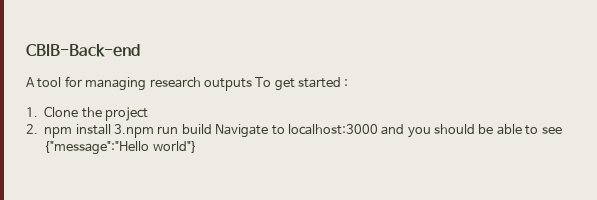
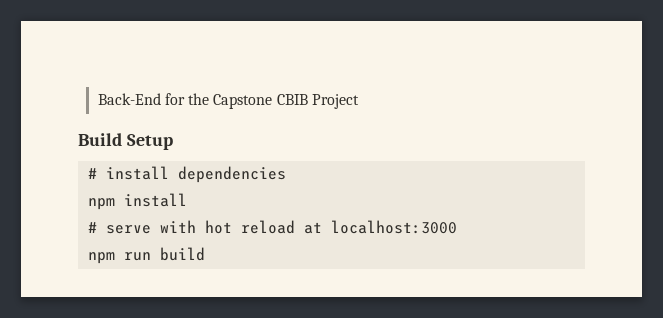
[26,44,140,57] [26,76,349,91] [26,106,149,121] [26,124,562,138] [44,141,197,155] CBIB-Back-end // A tool for managing research outputs To get started : // 1. Clone the project // 2. npm install 3.npm run build Navigate to localhost:3000 and you should be able to see {"message":"Hello world"} -> [97,93,360,109] [78,133,173,150] [87,166,286,183] [87,193,187,210] [87,220,457,234] [87,247,205,264] Back-End for the Capstone CBIB Project // Build Setup // # install dependencies // npm install // # serve with hot reload at localhost:3000 // npm run build

